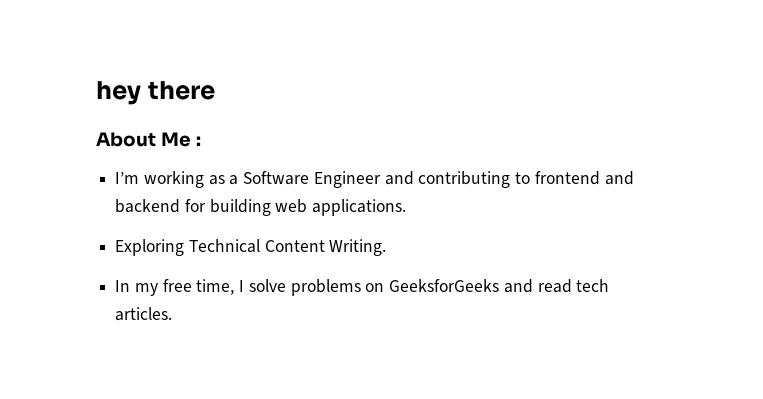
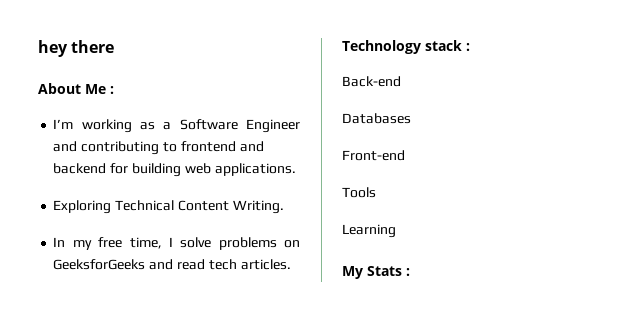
(173, 314) none -> [342,40,470,54] [342,76,401,87] [342,113,411,124] [342,150,405,161] [342,187,376,198] [342,224,396,238] [342,266,410,279] // Technology stack : // Back-end // Databases // Front-end // Tools // Learning // My Stats :

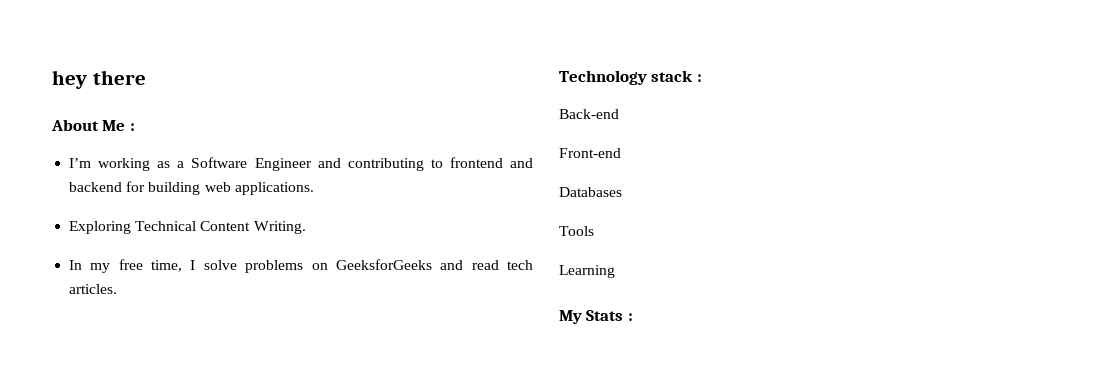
(401, 81) none -> [559,148,621,158] // Front-end
[342,150,405,161] // Front-end -> (622, 192) none

